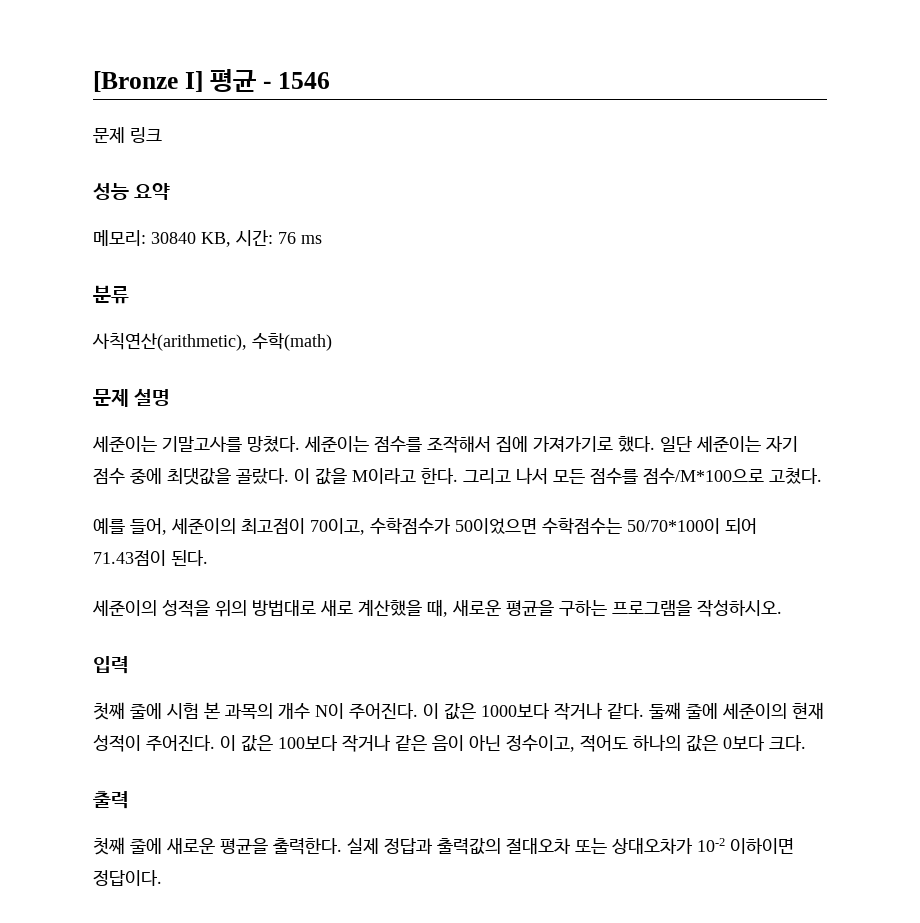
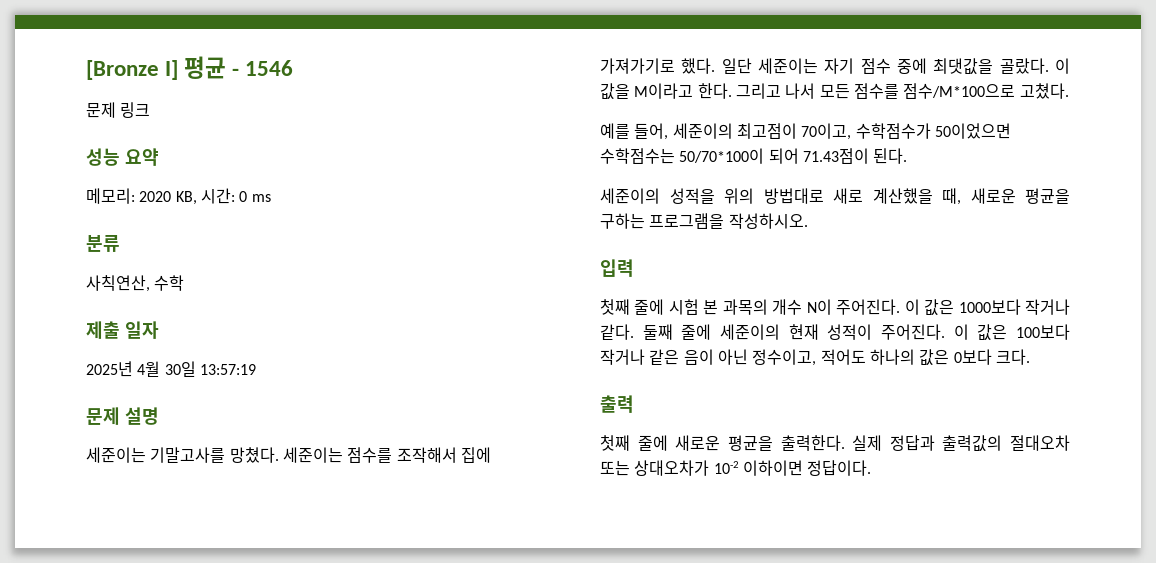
[151,232,196,244] 30840 -> [139,191,172,202] 2020
[278,232,296,244] 76 -> [239,191,248,202] 0
[92,333,332,351] 사칙연산(arithmetic), 수학(math) -> [86,275,185,292] [86,321,159,339] [86,361,256,377] 사칙연산, 수학 // 제출 일자 // 2025년 4월 30일 13:57:19

